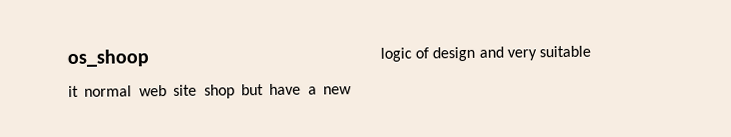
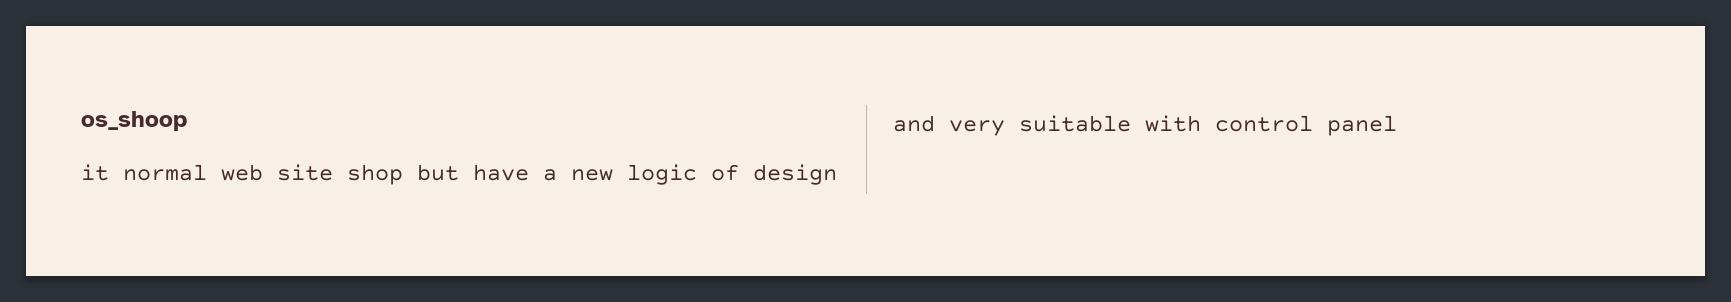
(591, 51) none -> [1145,115,1397,136] with control panel

